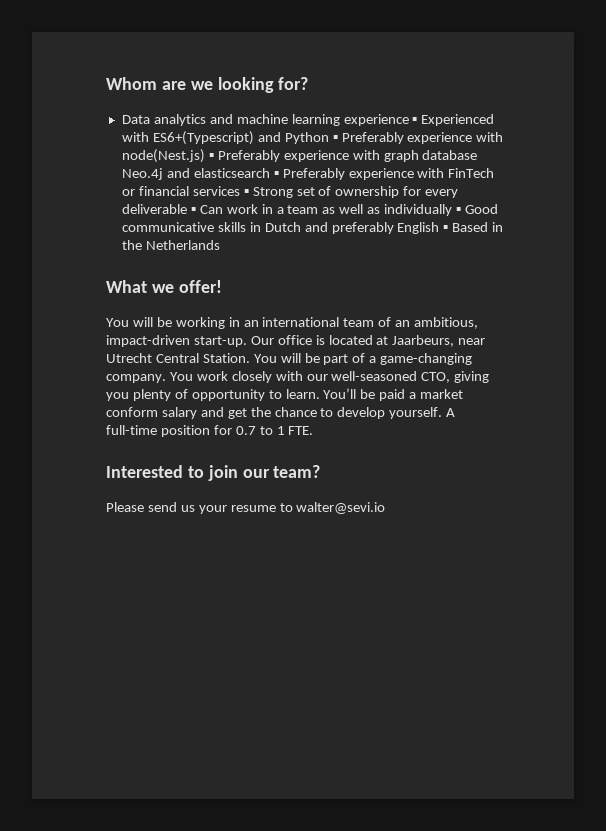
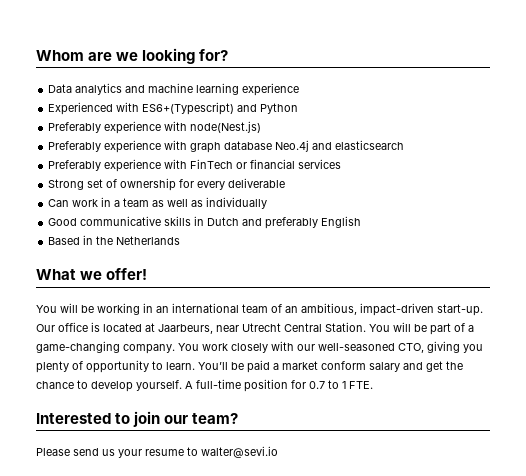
[412,117,418,124] ▪ -> (300, 89) //
[332,135,338,142] ▪ -> (299, 108) //
[208,153,214,160] ▪ -> (262, 127) //
[273,171,279,178] ▪ -> (405, 145) //
[243,189,249,196] ▪ -> (342, 164) //
[190,207,196,214] ▪ -> (286, 183) //
[456,207,462,214] ▪ -> (268, 203) //
[443,225,449,232] ▪ -> (362, 222) //

